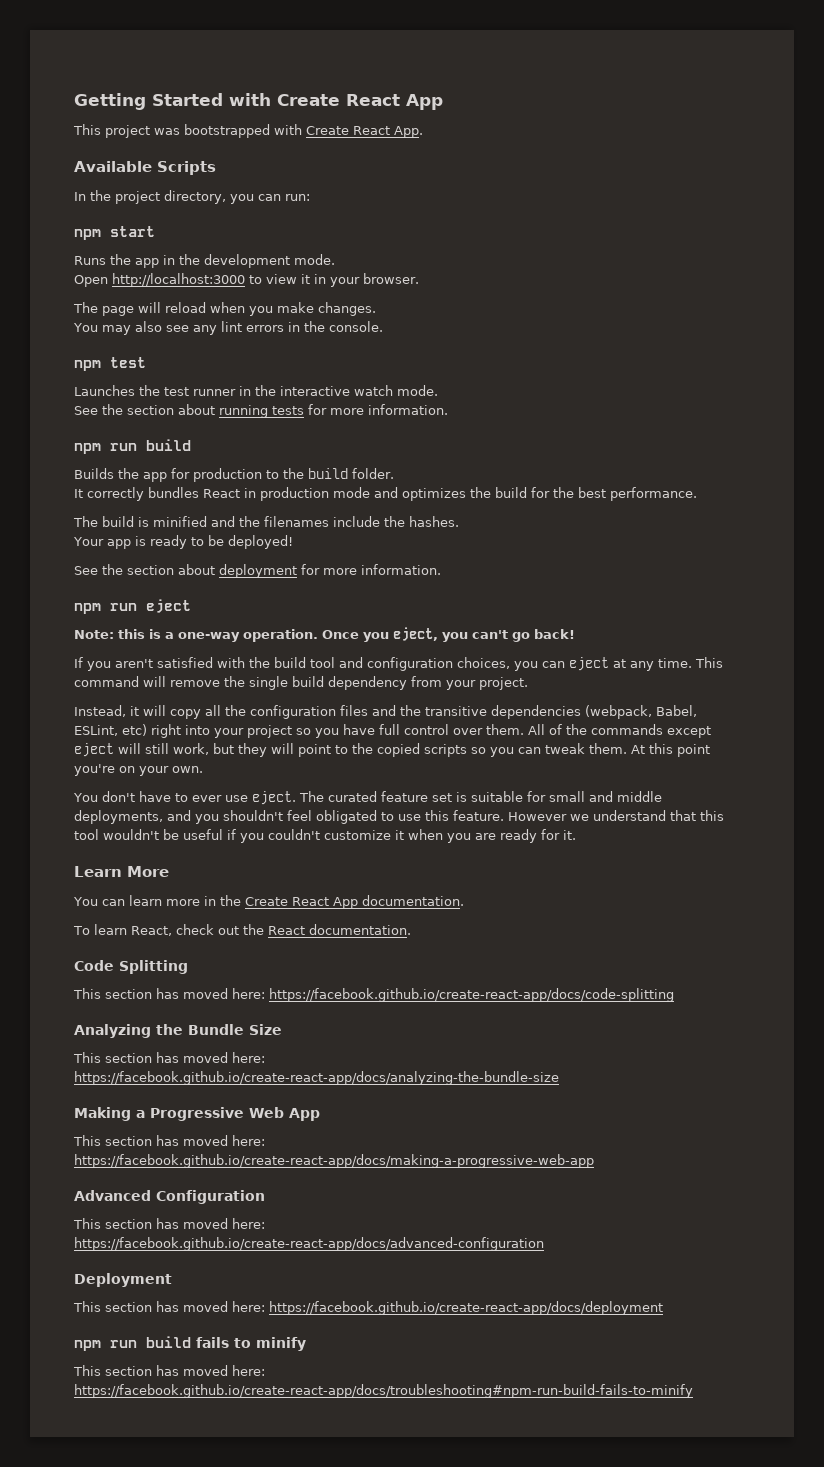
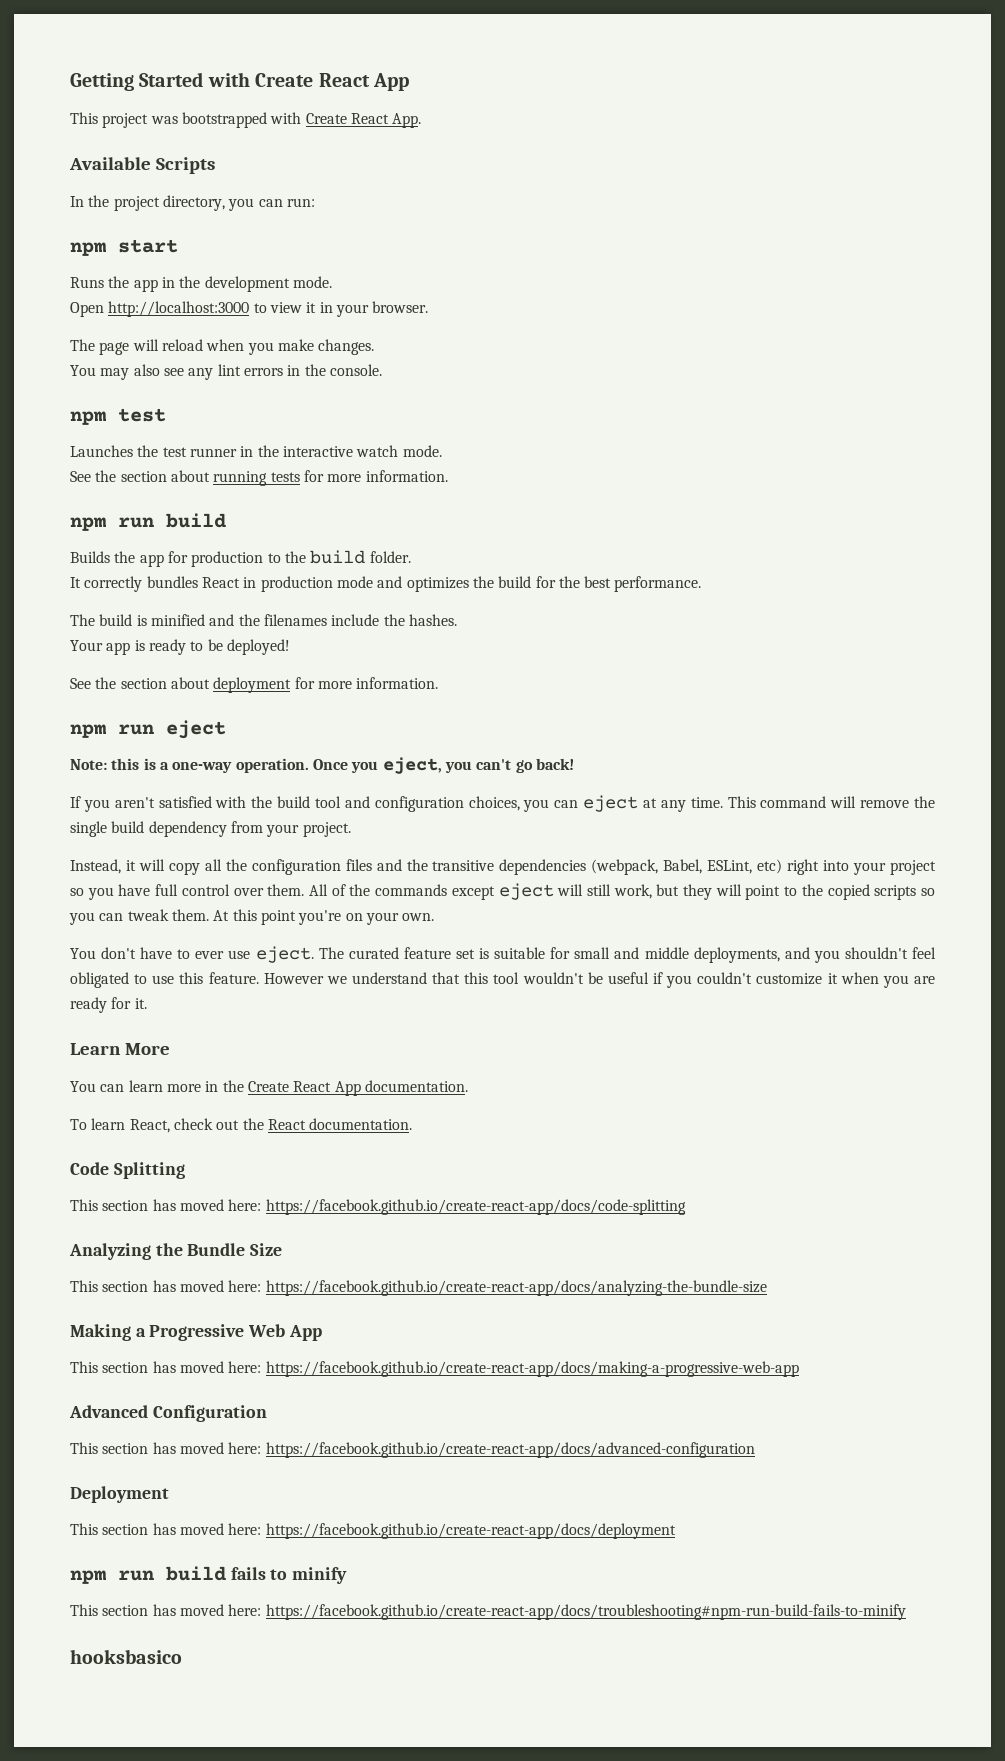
(693, 1391) none -> [70,1649,182,1664] // hooksbasico

